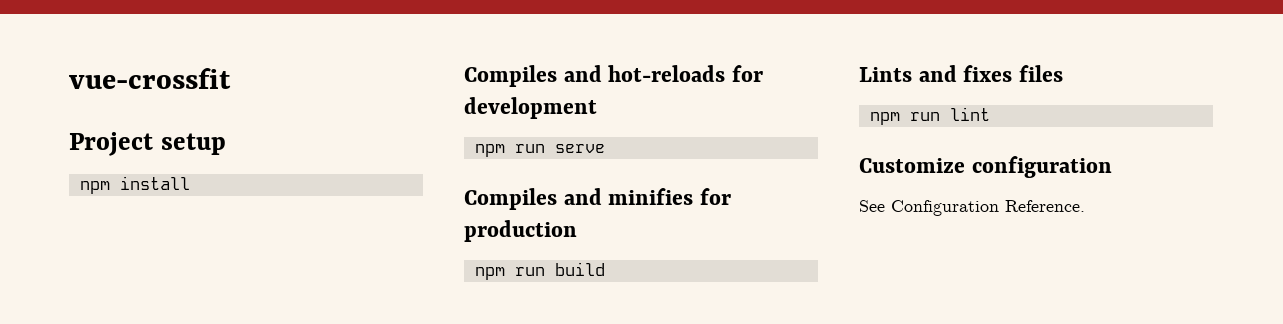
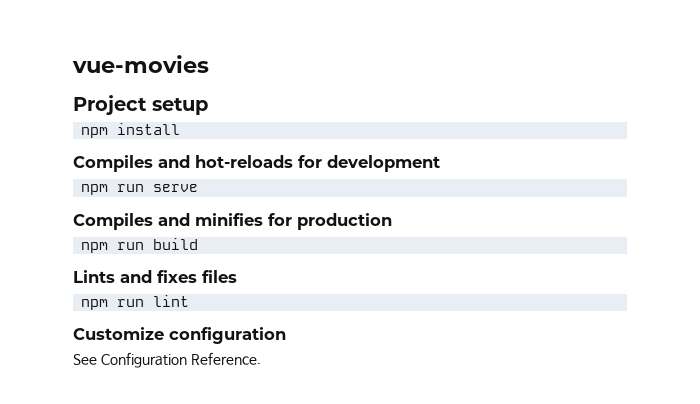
[69,68,231,89] vue-crossfit -> [72,55,209,73] vue-movies

